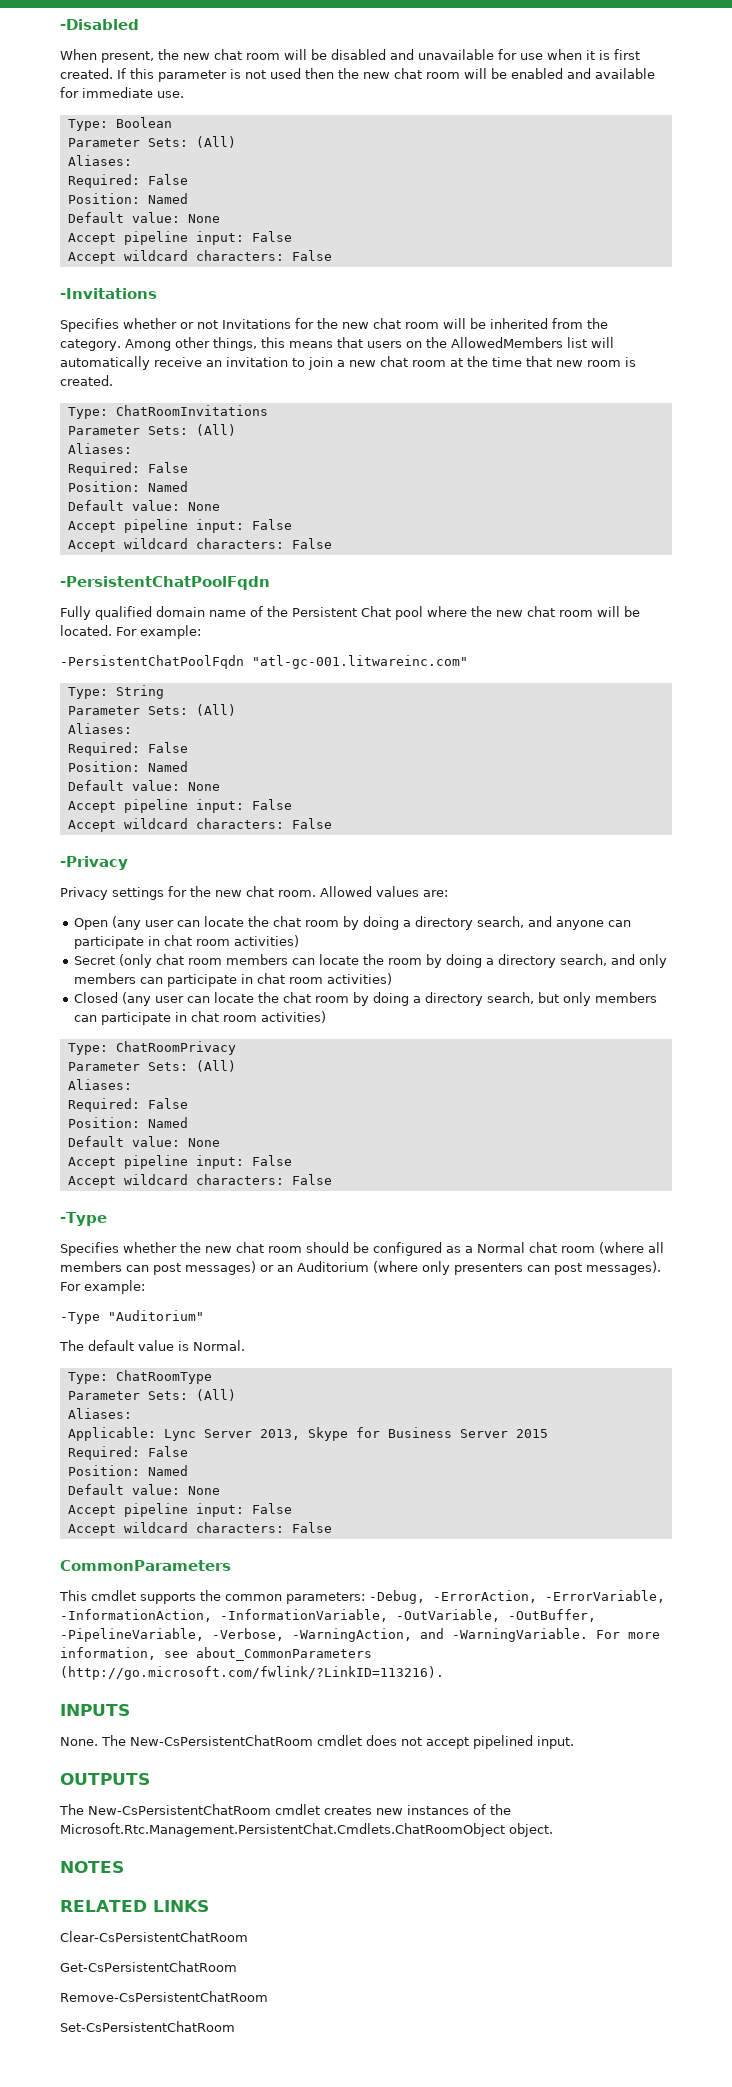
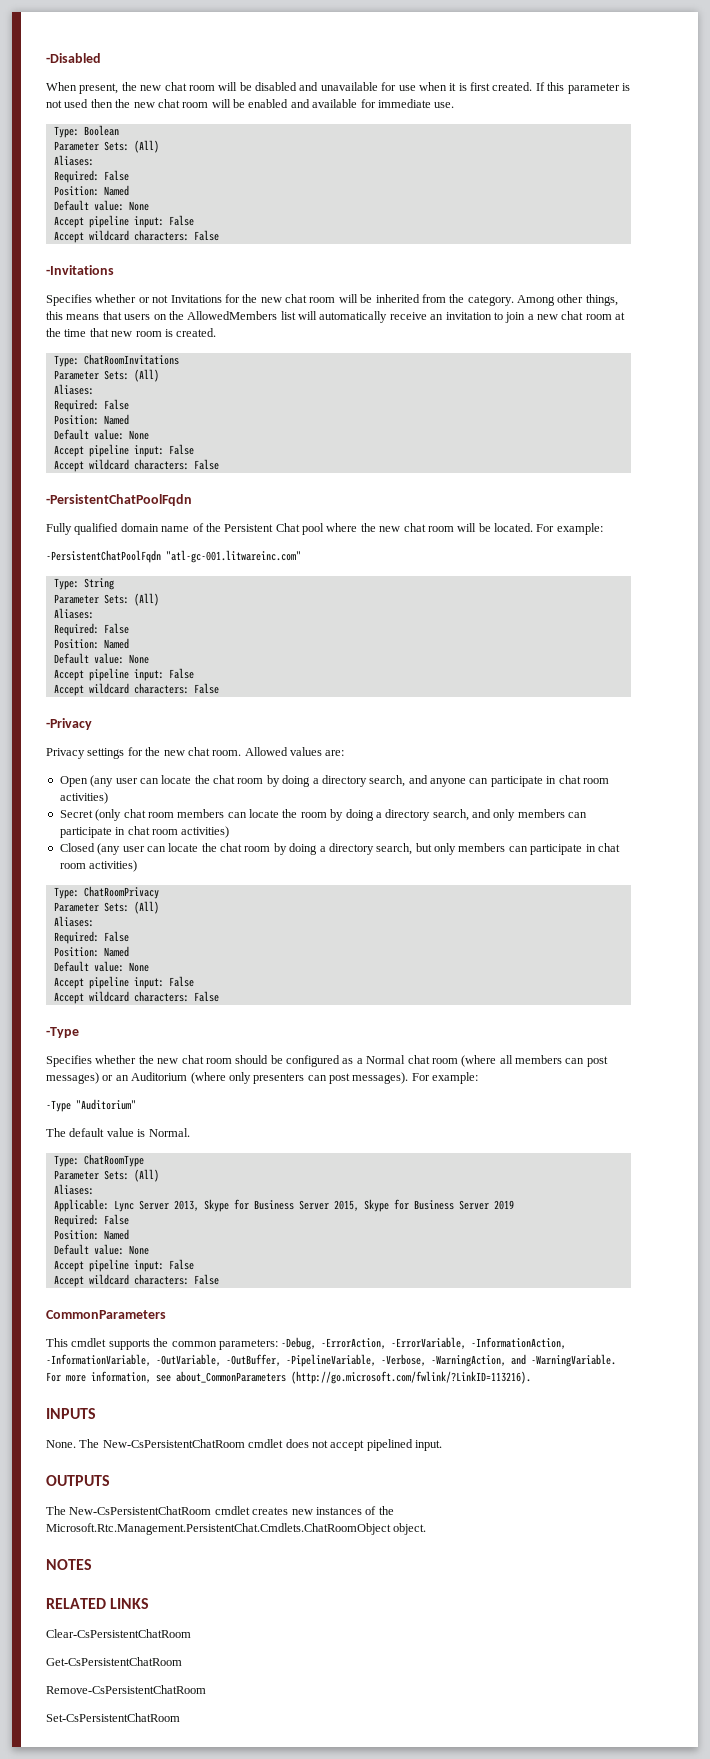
[515,1429,548,1438] 2015 -> [333,1199,514,1212] 2015, Skype for Business Server 2019

